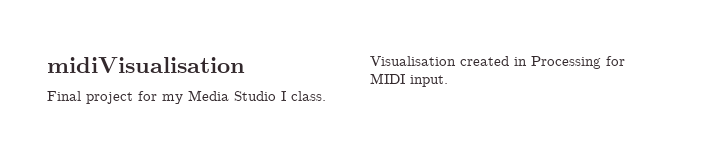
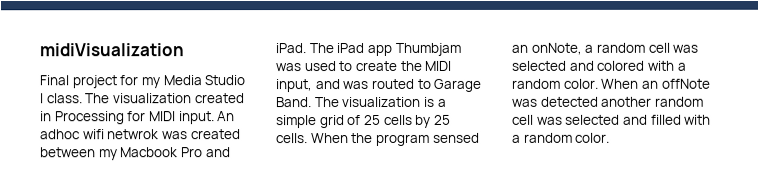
[47,57,245,73] midiVisualisation -> [39,43,184,57] midiVisualization
[370,56,456,66] Visualisation -> [85,93,192,104] The visualization
(448, 81) none -> [217,111,236,122] [40,129,241,140] [40,147,231,161] [275,42,461,57] [275,60,452,72] [275,78,483,93] [276,96,447,108] [276,114,451,129] [276,132,480,147] [511,42,699,55] [511,60,686,71] [511,78,710,89] [512,96,704,107] [512,114,712,125] [512,132,611,143] An adhoc wifi netwrok was created between my Macbook Pro and iPad. The iPad app Thumbjam was used to create the MIDI input, and was routed to Garage Band. The visualization is a simple grid of 25 cells by 25 cells. When the program sensed an onNote, a random cell was selected and colored with a random color. When an offNote was detected another random cell was selected and filled with a random color.

